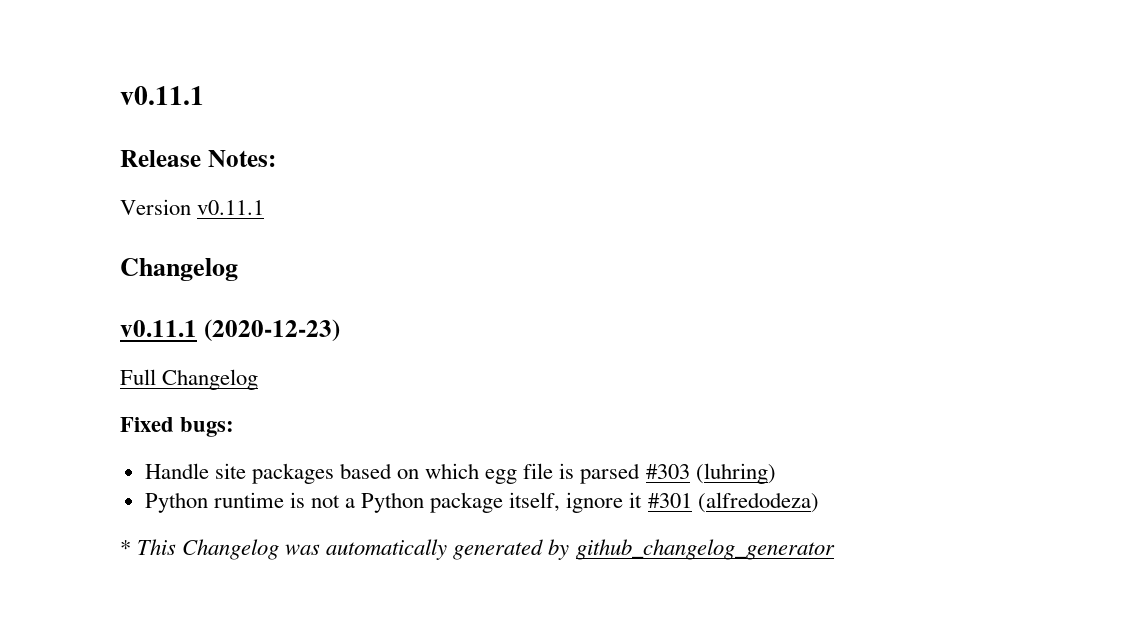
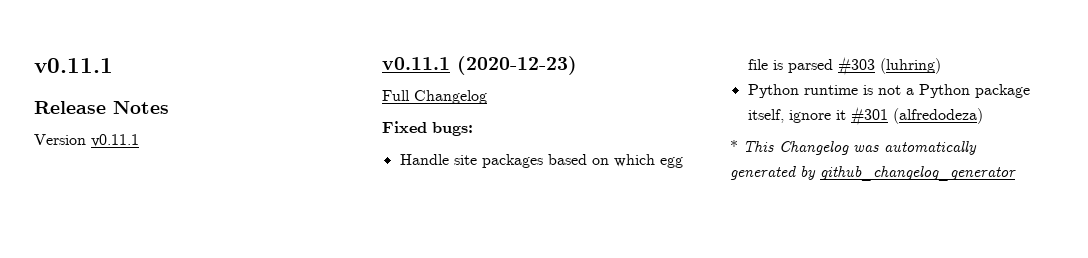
[207,150,276,167] Notes: -> [113,101,169,114] Notes
[120,258,238,281] // Changelog -> (139, 140) none

